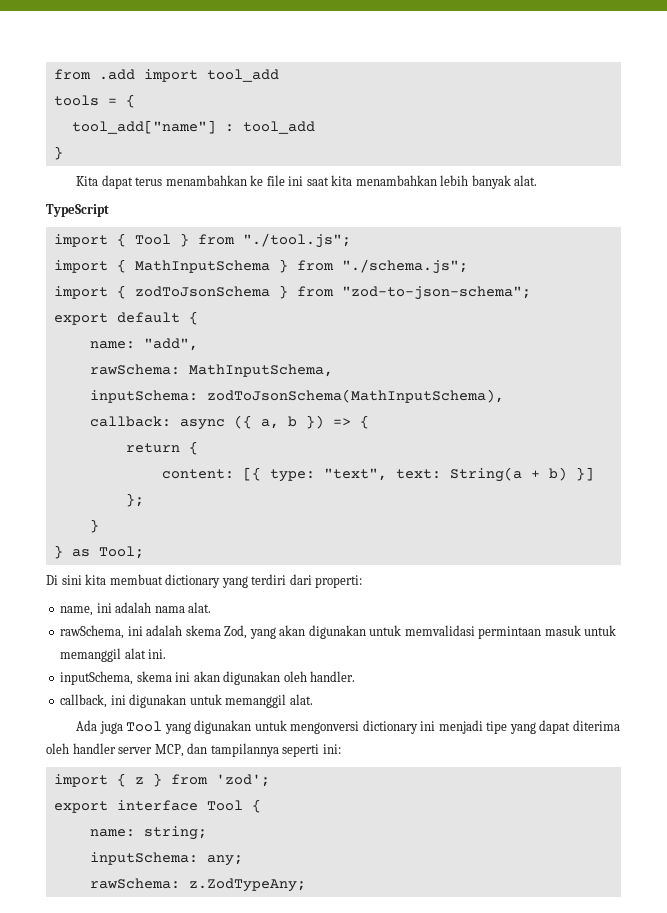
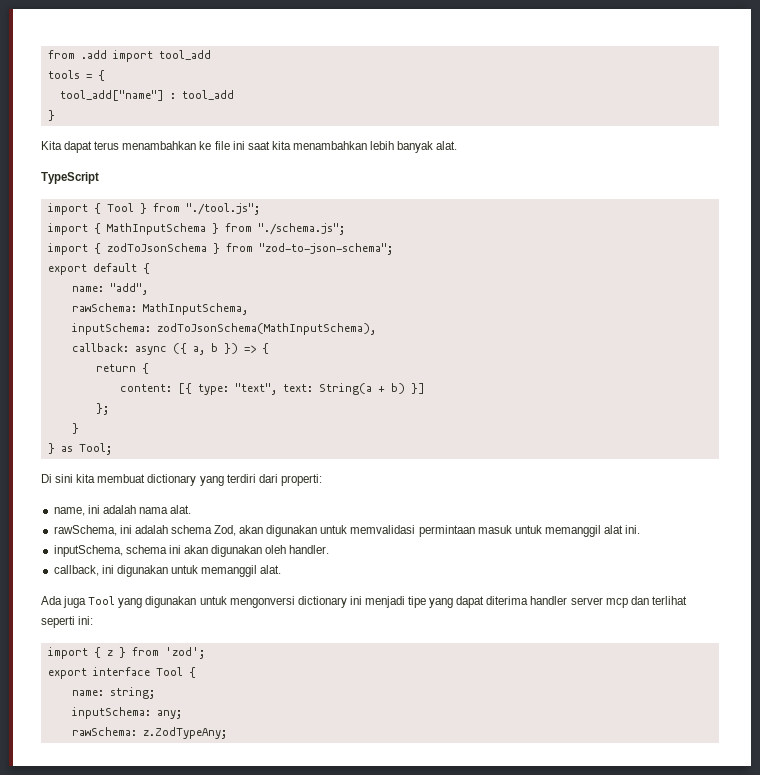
[185,625,276,639] skema Zod, yang -> [170,525,237,536] schema Zod,
[136,671,172,682] skema -> [125,545,167,554] schema
[46,743,69,754] oleh -> (529, 600) none
[154,743,279,757] MCP, dan tampilannya -> [605,596,687,608] mcp dan terlihat

